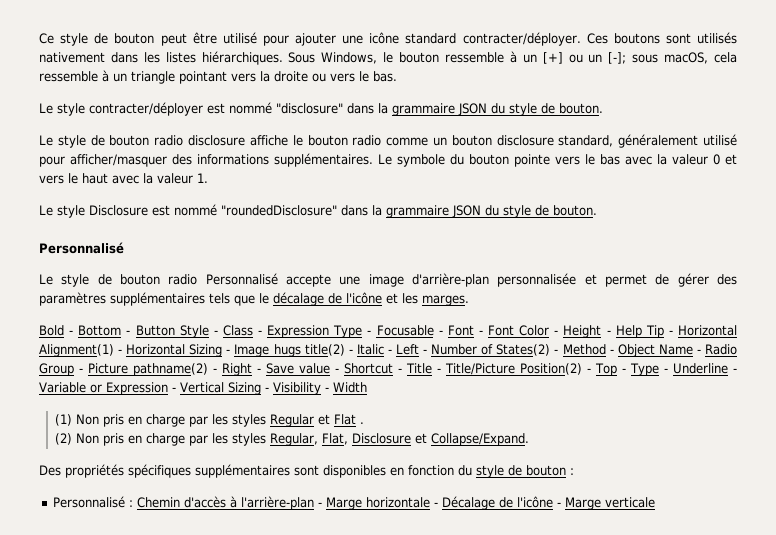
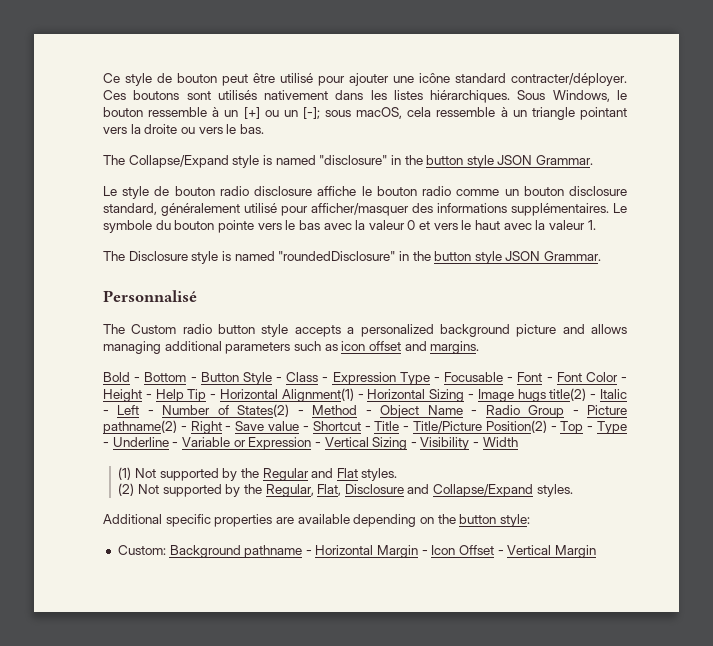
[39,102,603,116] Le style contracter/déployer est nommé "disclosure" dans la grammaire JSON du style de bouton. -> [103,155,594,168] The Collapse/Expand style is named "disclosure" in the button style JSON Grammar.
[39,204,597,218] [39,242,124,254] [39,273,738,287] [39,292,469,306] Le style Disclosure est nommé "roundedDisclosure" dans la grammaire JSON du style de bouton. // Personnalisé // Le style de bouton radio Personnalisé accepte une image d'arrière-plan personnalisée et permet de gérer des paramètres supplémentaires tels que le décalage de l'icône et les marges. -> [103,251,602,264] [103,290,197,302] [103,324,627,337] [103,341,480,354] The Disclosure style is named "roundedDisclosure" in the button style JSON Grammar. // Personnalisé // The Custom radio button style accepts a personalized background picture and allows managing additional parameters such as icon offset and margins.
[75,414,364,427] [54,433,529,446] [39,464,574,478] [52,496,655,510] Non pris en charge par les styles Regular et Flat . // (2) Non pris en charge par les styles Regular, Flat, Disclosure et Collapse/Expand. // Des propriétés spécifiques supplémentaires sont disponibles en fonction du style de bouton : // Personnalisé : Chemin d'accès à l'arrière-plan - Marge horizontale - Décalage de l'icône - Marge verticale -> [134,468,398,481] [118,483,573,497] [103,514,530,527] [117,545,596,558] Not supported by the Regular and Flat styles. // (2) Not supported by the Regular, Flat, Disclosure and Collapse/Expand styles. // Additional specific properties are available depending on the button style: // Custom: Background pathname - Horizontal Margin - Icon Offset - Vertical Margin

